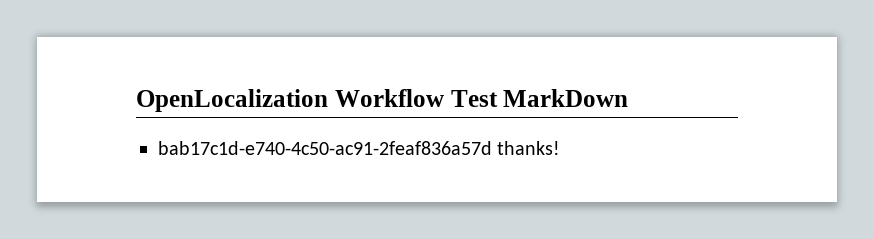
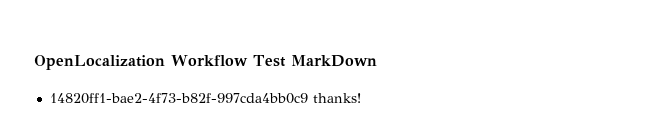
[158,141,492,155] bab17c1d-e740-4c50-ac91-2feaf836a57d -> [49,93,308,104] 14820ff1-bae2-4f73-b82f-997cda4bb0c9

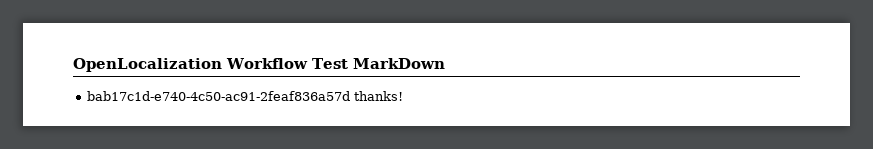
[49,93,308,104] 14820ff1-bae2-4f73-b82f-997cda4bb0c9 -> [86,91,350,101] bab17c1d-e740-4c50-ac91-2feaf836a57d

